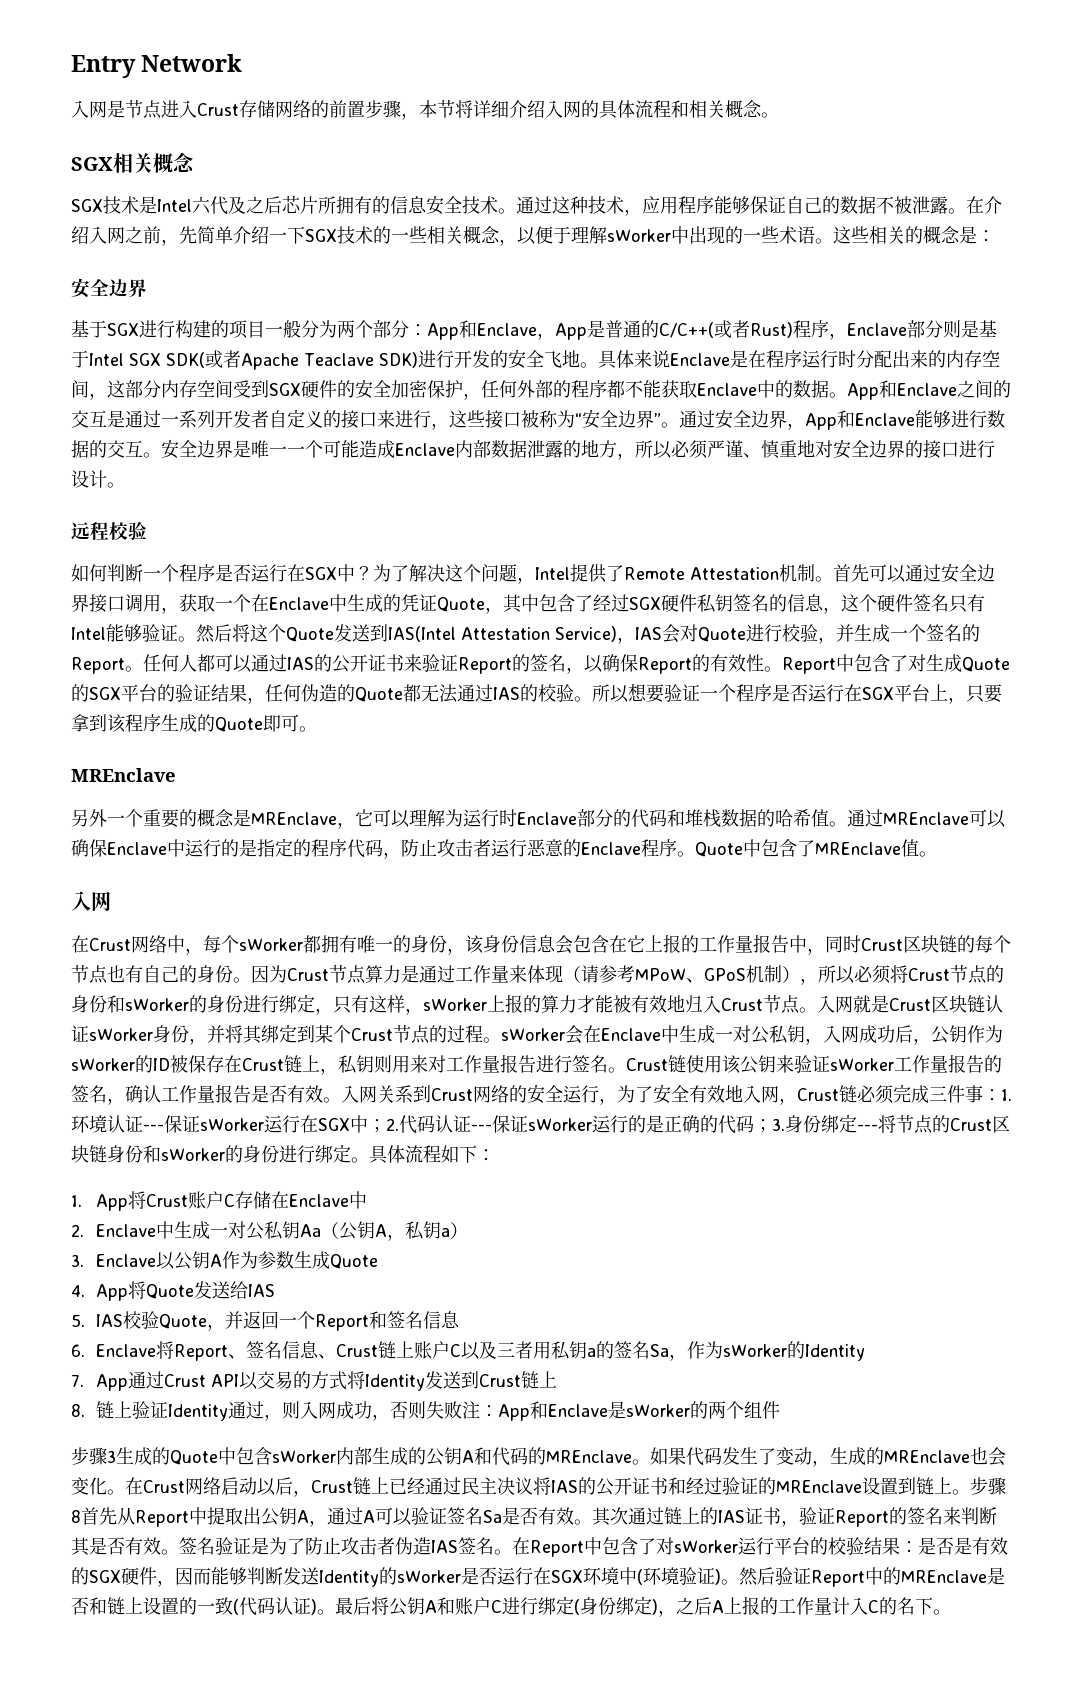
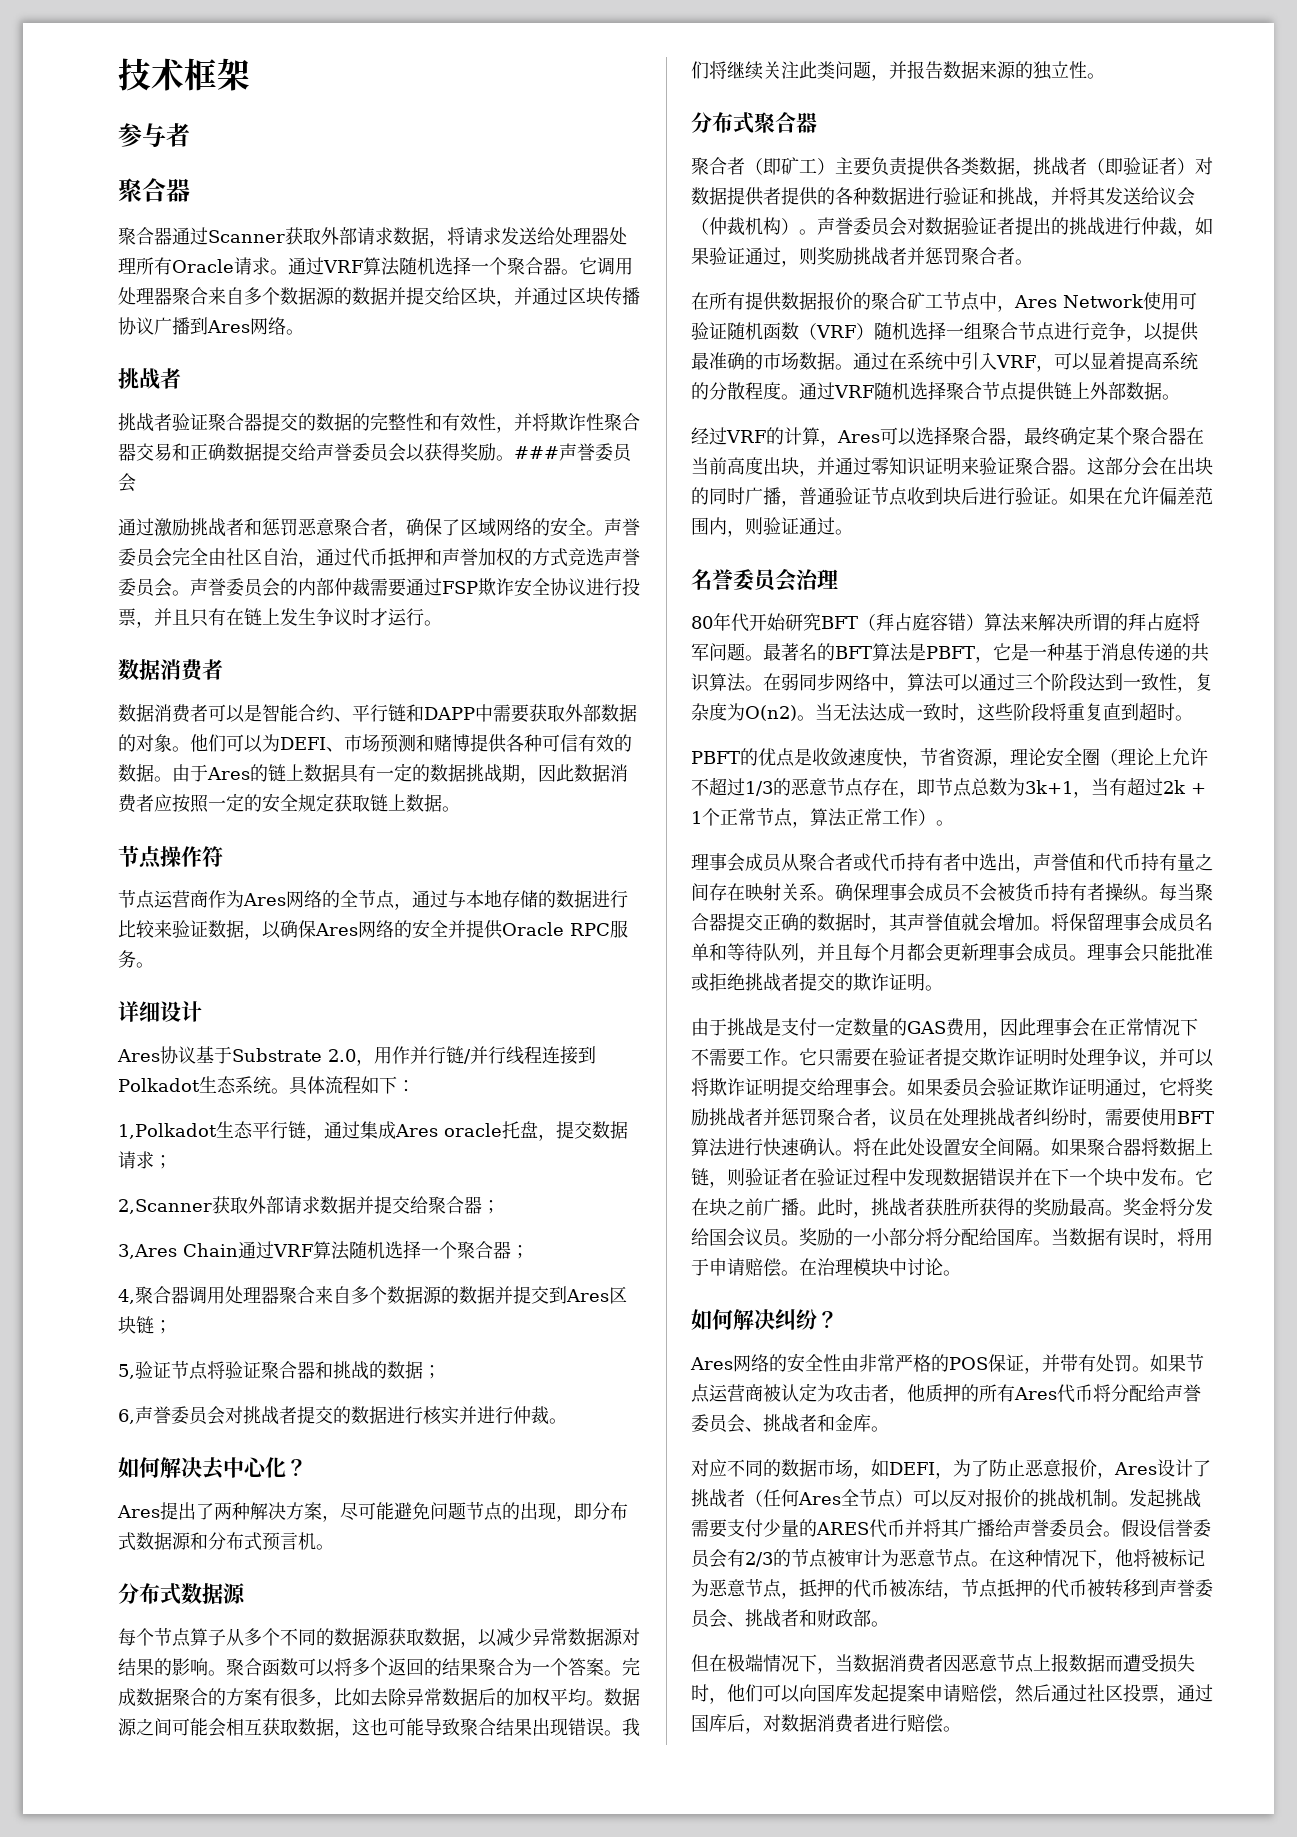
[71,54,243,78] [71,100,779,120] [71,152,195,173] [71,195,1002,216] [71,226,995,246] [71,278,147,298] [71,320,997,340] [71,349,1000,370] [71,379,1011,400] [71,409,1005,430] [71,439,995,460] [71,470,125,488] [71,522,147,541] [71,563,995,584] [71,594,985,614] [71,624,980,644] [71,654,1010,674] [71,683,1002,704] [71,714,317,733] [71,768,176,782] [71,809,1006,829] [71,838,937,859] [71,891,111,911] [71,934,1011,955] [71,965,1004,985] [71,994,1003,1015] [71,1024,1003,1045] [71,1054,1002,1075] [71,1084,1012,1105] [71,1114,1010,1134] [71,1144,495,1164] [71,1191,367,1211] [71,1221,468,1241] [71,1251,378,1270] [71,1281,275,1301] [71,1311,460,1331] [71,1341,865,1361] [71,1371,557,1391] [71,1401,780,1421] [71,1447,1006,1467] [71,1477,1006,1497] [71,1507,997,1527] [71,1537,1008,1557] [71,1567,1005,1587] [71,1596,933,1617] Entry Network // 入网是节点进入Crust存储网络的前置步骤，本节将详细介绍入网的具体流程和相关概念。 // SGX相关概念 // SGX技术是Intel六代及之后芯片所拥有的信息安全技术。通过这种技术，应用程序能够保证自己的数据不被泄露。在介绍入网之前，先简单介绍一下SGX技术的一些相关概念，以便于理解sWorker中出现的一些术语。这些相关的概念是： // 安全边界 // 基于SGX进行构建的项目一般分为两个部分：App和Enclave，App是普通的C/C++(或者Rust)程序，Enclave部分则是基于Intel SGX SDK(或者Apache Teaclave SDK)进行开发的安全飞地。具体来说Enclave是在程序运行时分配出来的内存空间，这部分内存空间受到SGX硬件的安全加密保护，任何外部的程序都不能获取Enclave中的数据。App和Enclave之间的交互是通过一系列开发者自定义的接口来进行，这些接口被称为“安全边界”。通过安全边界，App和Enclave能够进行数据的交互。安全边界是唯一一个可能造成Enclave内部数据泄露的地方，所以必须严谨、慎重地对安全边界的接口进行设计。 // 远程校验 // 如何判断一个程序是否运行在SGX中？为了解决这个问题，Intel提供了Remote Attestation机制。首先可以通过安全边界接口调用，获取一个在Enclave中生成的凭证Quote，其中包含了经过SGX硬件私钥签名的信息，这个硬件签名只有Intel能够验证。然后将这个Quote发送到IAS(Intel Attestation Service)，IAS会对Quote进行校验，并生成一个签名的Report。任何人都可以通过IAS的公开证书来验证Report的签名，以确保Report的有效性。Report中包含了对生成Quote的SGX平台的验证结果，任何伪造的Quote都无法通过IAS的校验。所以想要验证一个程序是否运行在SGX平台上，只要拿到该程序生成的Quote即可。 // MREnclave // 另外一个重要的概念是MREnclave，它可以理解为运行时Enclave部分的代码和堆栈数据的哈希值。通过MREnclave可以确保Enclave中运行的是指定的程序代码，防止攻击者运行恶意的Enclave程序。Quote中包含了MREnclave值。 // 入网 // 在Crust网络中，每个sWorker都拥有唯一的身份，该身份信息会包含在它上报的工作量报告中，同时Crust区块链的每个节点也有自己的身份。因为Crust节点算力是通过工作量来体现（请参考MPoW、GPoS机制），所以必须将Crust节点的身份和sWorker的身份进行绑定，只有这样，sWorker上报的算力才能被有效地归入Crust节点。入网就是Crust区块链认证sWorker身份，并将其绑定到某个Crust节点的过程。sWorker会在Enclave中生成一对公私钥，入网成功后，公钥作为sWorker的ID被保存在Crust链上，私钥则用来对工作量报告进行签名。Crust链使用该公钥来验证sWorker工作量报告的签名，确认工作量报告是否有效。入网关系到Crust网络的安全运行，为了安全有效地入网，Crust链必须完成三件事：1.环境认证---保证sWorker运行在SGX中；2.代码认证---保证sWorker运行的是正确的代码；3.身份绑定---将节点的Crust区块链身份和sWorker的身份进行绑定。具体流程如下： // 1. App将Crust账户C存储在Enclave中 // 2. Enclave中生成一对公私钥Aa（公钥A，私钥a） // 3. Enclave以公钥A作为参数生成Quote // 4. App将Quote发送给IAS // 5. IAS校验Quote，并返回一个Report和签名信息 // 6. Enclave将Report、签名信息、Crust链上账户C以及三者用私钥a的签名Sa，作为sWorker的Identity // 7. App通过Crust API以交易的方式将Identity发送到Crust链上 // 8.链上验证Identity通过，则入网成功，否则失败注：App和Enclave是sWorker的两个组件 // 步骤3生成的Quote中包含sWorker内部生成的公钥A和代码的MREnclave。如果代码发生了变动，生成的MREnclave也会变化。在Crust网络启动以后，Crust链上已经通过民主决议将IAS的公开证书和经过验证的MREnclave设置到链上。步骤8首先从Report中提取出公钥A，通过A可以验证签名Sa是否有效。其次通过链上的IAS证书，验证Report的签名来判断其是否有效。签名验证是为了防止攻击者伪造IAS签名。在Report中包含了对sWorker运行平台的校验结果：是否是有效的SGX硬件，因而能够判断发送Identity的sWorker是否运行在SGX环境中(环境验证)。然后验证Report中的MREnclave是否和链上设置的一致(代码认证)。最后将公钥A和账户C进行绑定(身份绑定)，之后A上报的工作量计入C的名下 -> [118,58,250,91] [118,123,190,147] [118,178,190,202] [118,227,627,247] [118,256,633,276] [118,287,640,307] [118,317,304,335] [118,368,181,390] [118,412,640,433] [118,443,633,462] [118,473,136,492] [118,517,640,538] [118,547,640,568] [118,577,640,597] [118,608,442,628] [118,659,223,681] [118,704,637,723] [118,734,632,753] [118,763,628,784] [118,793,460,813] [118,845,223,869] [118,890,628,910] [118,919,628,940] [118,950,154,968] [118,1001,202,1022] [117,1046,596,1066] [118,1076,415,1095] [118,1121,628,1141] [118,1151,172,1169] [118,1196,500,1214] [118,1240,529,1260] [118,1286,627,1304] [118,1316,172,1334] [118,1361,441,1380] [118,1406,567,1425] [118,1457,307,1480] [117,1502,628,1522] [118,1532,334,1551] [118,1583,246,1605] [118,1628,640,1648] [118,1657,640,1677] [118,1688,640,1708] [118,1718,640,1738] [691,60,1105,81] [691,112,817,134] [691,157,1213,177] [691,187,1195,207] [691,217,1213,237] [691,247,1033,267] [691,291,1197,312] [691,321,1199,342] [691,352,1198,372] [691,381,1180,401] [691,426,1204,447] [691,457,1213,477] [691,487,1213,507] [691,517,853,537] [691,568,838,592] [691,612,1200,632] [691,643,1209,663] [691,673,1213,693] [691,702,1193,723] [691,747,1208,768] [691,777,1206,798] [691,808,954,828] [691,853,1213,873] [691,883,1213,902] [691,913,1213,933] [691,943,1213,963] [691,973,943,992] [691,1017,1198,1038] [691,1048,1214,1068] [691,1078,1213,1098] [691,1108,1214,1128] [691,1137,1213,1157] [691,1168,1213,1188] [691,1198,1213,1218] [691,1228,1213,1248] [691,1258,961,1277] [691,1309,838,1330] [690,1353,1204,1374] [691,1383,1201,1404] [691,1414,889,1433] [691,1458,1211,1479] [691,1488,1201,1508] [691,1519,1211,1538] [691,1549,1205,1569] [691,1579,1213,1599] [691,1609,889,1628] [691,1653,1195,1674] [691,1684,1213,1704] [691,1714,943,1734] 技术框架 // 参与者 // 聚合器 // 聚合器通过Scanner获取外部请求数据，将请求发送给处理器处理所有Oracle请求。通过VRF算法随机选择一个聚合器。它调用处理器聚合来自多个数据源的数据并提交给区块，并通过区块传播协议广播到Ares网络。 // 挑战者 // 挑战者验证聚合器提交的数据的完整性和有效性，并将欺诈性聚合器交易和正确数据提交给声誉委员会以获得奖励。###声誉委员会 // 通过激励挑战者和惩罚恶意聚合者，确保了区域网络的安全。声誉委员会完全由社区自治，通过代币抵押和声誉加权的方式竞选声誉委员会。声誉委员会的内部仲裁需要通过FSP欺诈安全协议进行投票，并且只有在链上发生争议时才运行。 // 数据消费者 // 数据消费者可以是智能合约、平行链和DAPP中需要获取外部数据的对象。他们可以为DEFI、市场预测和赌博提供各种可信有效的数据。由于Ares的链上数据具有一定的数据挑战期，因此数据消费者应按照一定的安全规定获取链上数据。 // 节点操作符 // 节点运营商作为Ares网络的全节点，通过与本地存储的数据进行比较来验证数据，以确保Ares网络的安全并提供Oracle RPC服务。 // 详细设计 // Ares协议基于Substrate 2.0，用作并行链/并行线程连接到Polkadot生态系统。具体流程如下： // 1,Polkadot生态平行链，通过集成Ares oracle托盘，提交数据请求； // 2,Scanner获取外部请求数据并提交给聚合器； // 3,Ares Chain通过VRF算法随机选择一个聚合器； // 4,聚合器调用处理器聚合来自多个数据源的数据并提交到Ares区块链； // 5,验证节点将验证聚合器和挑战的数据； // 6,声誉委员会对挑战者提交的数据进行核实并进行仲裁。 // 如何解决去中心化？ // Ares提出了两种解决方案，尽可能避免问题节点的出现，即分布式数据源和分布式预言机。 // 分布式数据源 // 每个节点算子从多个不同的数据源获取数据，以减少异常数据源对结果的影响。聚合函数可以将多个返回的结果聚合为一个答案。完成数据聚合的方案有很多，比如去除异常数据后的加权平均。数据源之间可能会相互获取数据，这也可能导致聚合结果出现错误。我们将继续关注此类问题，并报告数据来源的独立性。 // 分布式聚合器 // 聚合者（即矿工）主要负责提供各类数据，挑战者（即验证者）对数据提供者提供的各种数据进行验证和挑战，并将其发送给议会（仲裁机构）。声誉委员会对数据验证者提出的挑战进行仲裁，如果验证通过，则奖励挑战者并惩罚聚合者。 // 在所有提供数据报价的聚合矿工节点中，Ares Network使用可验证随机函数（VRF）随机选择一组聚合节点进行竞争，以提供最准确的市场数据。通过在系统中引入VRF，可以显着提高系统的分散程度。通过VRF随机选择聚合节点提供链上外部数据。 // 经过VRF的计算，Ares可以选择聚合器，最终确定某个聚合器在当前高度出块，并通过零知识证明来验证聚合器。这部分会在出块的同时广播，普通验证节点收到块后进行验证。如果在允许偏差范围内，则验证通过。 // 名誉委员会治理 // 80年代开始研究BFT（拜占庭容错）算法来解决所谓的拜占庭将军问题。最著名的BFT算法是PBFT，它是一种基于消息传递的共识算法。在弱同步网络中，算法可以通过三个阶段达到一致性，复杂度为O(n2)。当无法达成一致时，这些阶段将重复直到超时。 // PBFT的优点是收敛速度快，节省资源，理论安全圈（理论上允许不超过1/3的恶意节点存在，即节点总数为3k+1，当有超过2k + 1个正常节点，算法正常工作）。 // 理事会成员从聚合者或代币持有者中选出，声誉值和代币持有量之间存在映射关系。确保理事会成员不会被货币持有者操纵。每当聚合器提交正确的数据时，其声誉值就会增加。将保留理事会成员名单和等待队列，并且每个月都会更新理事会成员。理事会只能批准或拒绝挑战者提交的欺诈证明。 // 由于挑战是支付一定数量的GAS费用，因此理事会在正常情况下不需要工作。它只需要在验证者提交欺诈证明时处理争议，并可以将欺诈证明提交给理事会。如果委员会验证欺诈证明通过，它将奖励挑战者并惩罚聚合者，议员在处理挑战者纠纷时，需要使用BFT算法进行快速确认。将在此处设置安全间隔。如果聚合器将数据上链，则验证者在验证过程中发现数据错误并在下一个块中发布。它在块之前广播。此时，挑战者获胜所获得的奖励最高。奖金将分发给国会议员。奖励的一小部分将分配给国库。当数据有误时，将用于申请赔偿。在治理模块中讨论。 // 如何解决纠纷？ // Ares网络的安全性由非常严格的POS保证，并带有处罚。如果节点运营商被认定为攻击者，他质押的所有Ares代币将分配给声誉委员会、挑战者和金库。 // 对应不同的数据市场，如DEFI，为了防止恶意报价，Ares设计了挑战者（任何Ares全节点）可以反对报价的挑战机制。发起挑战需要支付少量的ARES代币并将其广播给声誉委员会。假设信誉委员会有2/3的节点被审计为恶意节点。在这种情况下，他将被标记为恶意节点，抵押的代币被冻结，节点抵押的代币被转移到声誉委员会、挑战者和财政部。 // 但在极端情况下，当数据消费者因恶意节点上报数据而遭受损失时，他们可以向国库发起提案申请赔偿，然后通过社区投票，通过国库后，对数据消费者进行赔偿

